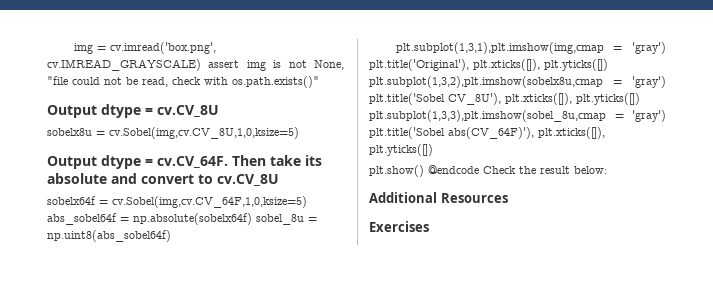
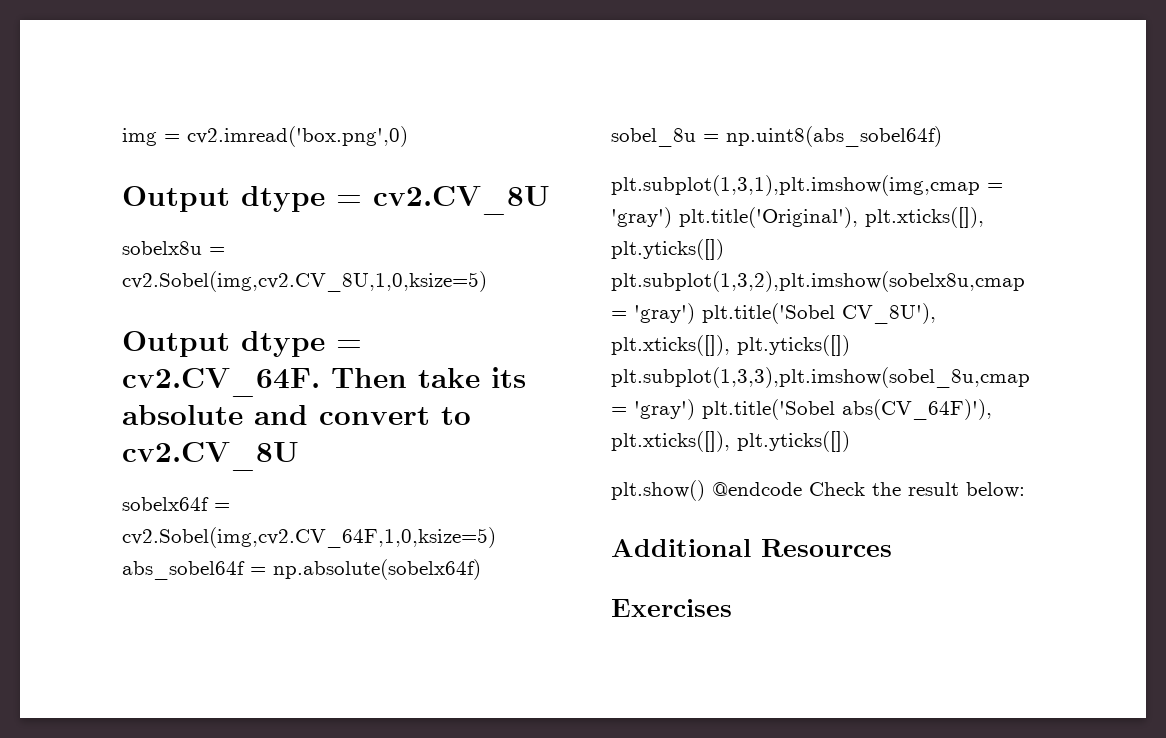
[109,42,216,54] [47,59,344,71] [47,76,319,88] [47,104,219,118] cv.imread('box.png', cv.IMREAD_GRAYSCALE) assert img is not None, "file could not be read, check with os.path.exists()" // Output dtype = cv.CV_8U -> [187,126,408,147] [122,186,550,215] cv2.imread('box.png',0) // Output dtype = cv2.CV_8U
[109,127,299,139] [47,155,228,169] cv.Sobel(img,cv.CV_8U,1,0,ksize=5) // Output dtype = cv.CV_64F. -> [122,271,487,292] [122,331,362,357] [122,368,320,397] cv2.Sobel(img,cv2.CV_8U,1,0,ksize=5) // Output dtype = cv2.CV_64F.
[217,174,279,186] cv.CV_8U -> [122,442,299,471] cv2.CV_8U
[112,196,307,208] cv.Sobel(img,cv.CV_64F,1,0,ksize=5) -> [122,527,496,548] cv2.Sobel(img,cv2.CV_64F,1,0,ksize=5)

